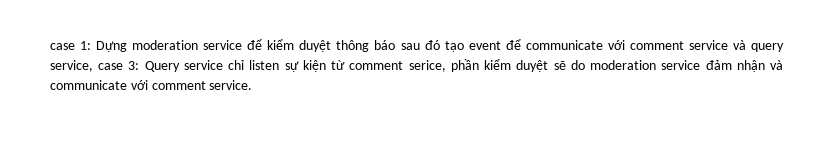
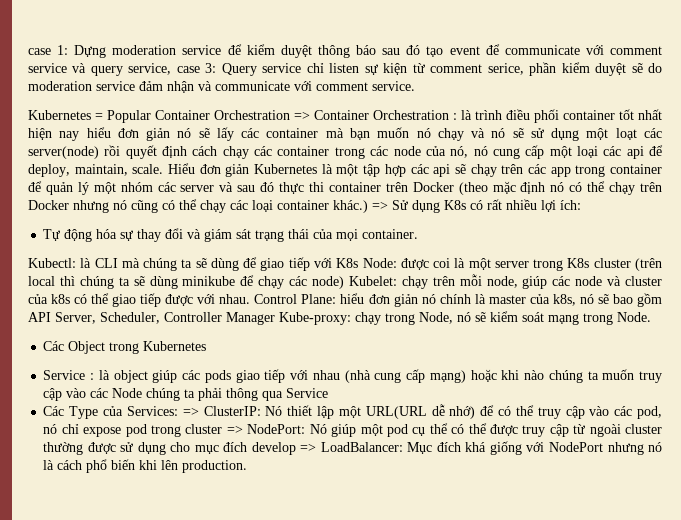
(253, 85) none -> [28,109,662,123] [28,127,662,141] [28,145,664,159] [28,163,662,177] [28,181,662,195] [28,199,581,213] [43,228,419,242] [28,257,662,271] [28,274,662,289] [28,293,663,307] [28,311,651,325] [43,341,207,354] [43,369,662,383] [43,388,329,401] [43,404,662,419] [43,423,662,437] [43,441,662,455] [43,459,248,473] // Kubernetes = Popular Container Orchestration => Container Orchestration : là trình điều phối container tốt nhất hiện nay hiểu đơn giản nó sẽ lấy các container mà bạn muốn nó chạy và nó sẽ sử dụng một loạt các server(node) rồi quyết định cách chạy các container trong các node của nó, nó cung cấp một loại các api để deploy, maintain, scale. Hiểu đơn giản Kubernetes là một tập hợp các api sẽ chạy trên các app trong container để quản lý một nhóm các server và sau đó thực thi container trên Docker (theo mặc định nó có thể chạy trên Docker nhưng nó cũng có thể chạy các loại container khác.) => Sử dụng K8s có rất nhiều lợi ích: // Tự động hóa sự thay đổi và giám sát trạng thái của mọi container. // Kubectl: là CLI mà chúng ta sẽ dùng để giao tiếp với K8s Node: được coi là một server trong K8s cluster (trên local thì chúng ta sẽ dùng minikube để chạy các node) Kubelet: chạy trên mỗi node, giúp các node và cluster của k8s có thể giao tiếp được với nhau. Control Plane: hiểu đơn giản nó chính là master của k8s, nó sẽ bao gồm API Server, Scheduler, Controller Manager Kube-proxy: chạy trong Node, nó sẽ kiểm soát mạng trong Node. // Các Object trong Kubernetes // Service : là object giúp các pods giao tiếp với nhau (nhà cung cấp mạng) hoặc khi nào chúng ta muốn truy cập vào các Node chúng ta phải thông qua Service // Các Type của Services: => ClusterIP: Nó thiết lập một URL(URL dễ nhớ) để có thể truy cập vào các pod, nó chỉ expose pod trong cluster => NodePort: Nó giúp một pod cụ thể có thể được truy cập từ ngoài cluster thường được sử dụng cho mục đích develop => LoadBalancer: Mục đích khá giống với NodePort nhưng nó là cách phổ biến khi lên production.

